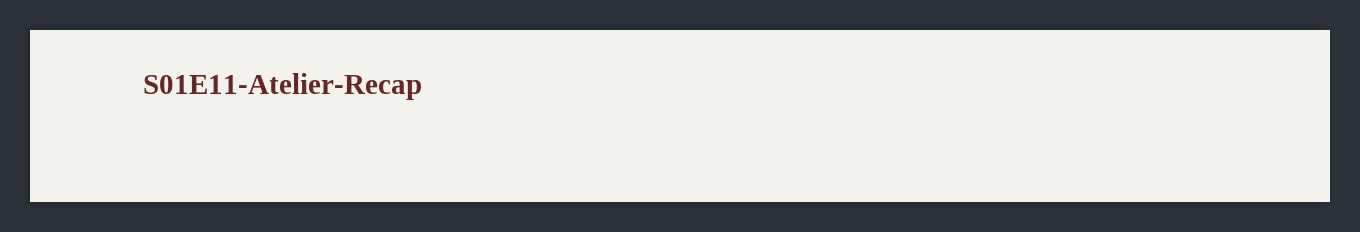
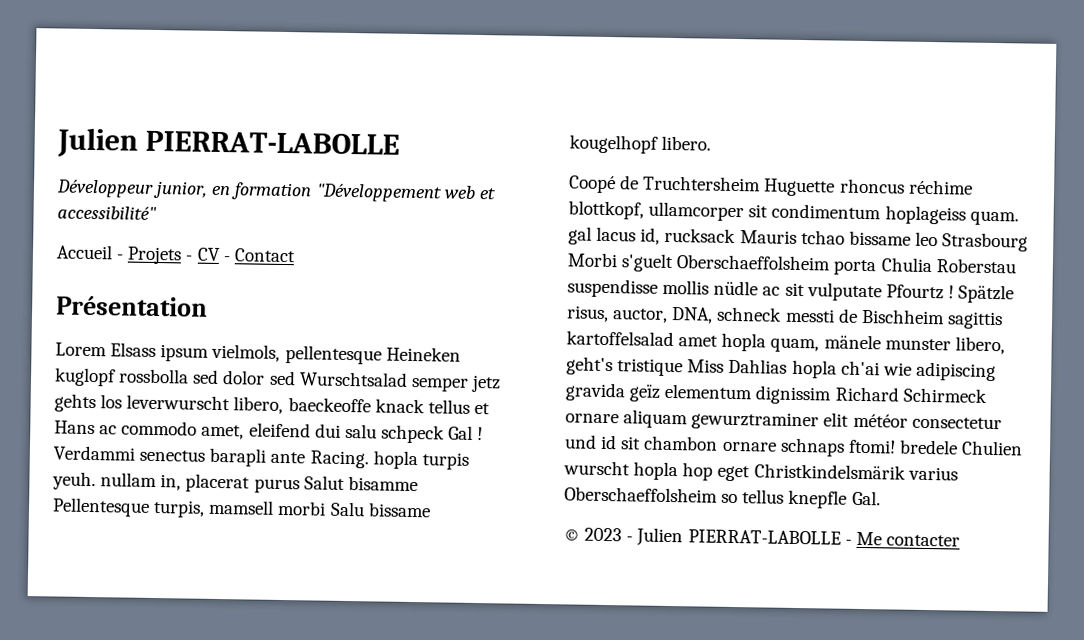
[143,73,422,100] S01E11-Atelier-Recap -> [57,127,400,158] [56,179,496,203] [57,205,157,221] [56,244,296,265] [56,295,208,317] [55,342,461,365] [54,367,501,393] [54,393,490,415] [54,420,484,444] [53,445,469,470] [52,471,418,494] [52,497,431,518] [569,134,712,154] [568,175,973,197] [568,200,1019,226] [568,226,1029,252] [567,252,1016,276] [567,278,1015,304] [566,305,1003,330] [566,330,1005,355] [566,356,996,382] [565,382,987,405] [565,409,1002,431] [565,434,1024,457] [563,460,958,482] [564,486,881,509] [563,527,960,547] Julien PIERRAT-LABOLLE // Développeur junior, en formation "Développement web et accessibilité" // Accueil - Projets - CV - Contact // Présentation // Lorem Elsass ipsum vielmols, pellentesque Heineken kuglopf rossbolla sed dolor sed Wurschtsalad semper jetz gehts los leverwurscht libero, baeckeoffe knack tellus et Hans ac commodo amet, eleifend dui salu schpeck Gal ! Verdammi senectus barapli ante Racing. hopla turpis yeuh. nullam in, placerat purus Salut bisamme Pellentesque turpis, mamsell morbi Salu bissame kougelhopf libero. // Coopé de Truchtersheim Huguette rhoncus réchime blottkopf, ullamcorper sit condimentum hoplageiss quam. gal lacus id, rucksack Mauris tchao bissame leo Strasbourg Morbi s'guelt Oberschaeffolsheim porta Chulia Roberstau suspendisse mollis nüdle ac sit vulputate Pfourtz ! Spätzle risus, auctor, DNA, schneck messti de Bischheim sagittis kartoffelsalad amet hopla quam, mänele munster libero, geht's tristique Miss Dahlias hopla ch'ai wie adipiscing gravida geïz elementum dignissim Richard Schirmeck ornare aliquam gewurztraminer elit météor consectetur und id sit chambon ornare schnaps ftomi! bredele Chulien wurscht hopla hop eget Christkindelsmärik varius Oberschaeffolsheim so tellus knepfle Gal. // © 2023 - Julien PIERRAT-LABOLLE - Me contacter

